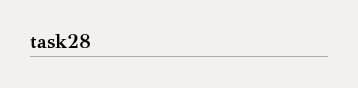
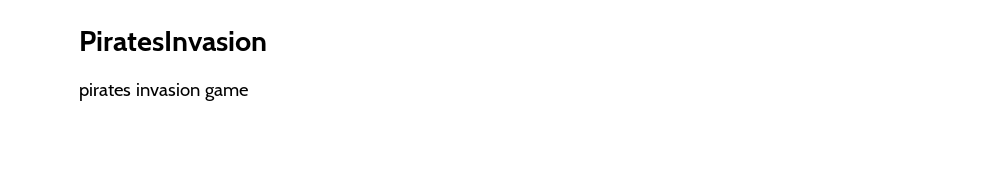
[30,34,91,49] task28 -> [79,31,267,51] [79,83,248,101] PiratesInvasion // pirates invasion game

